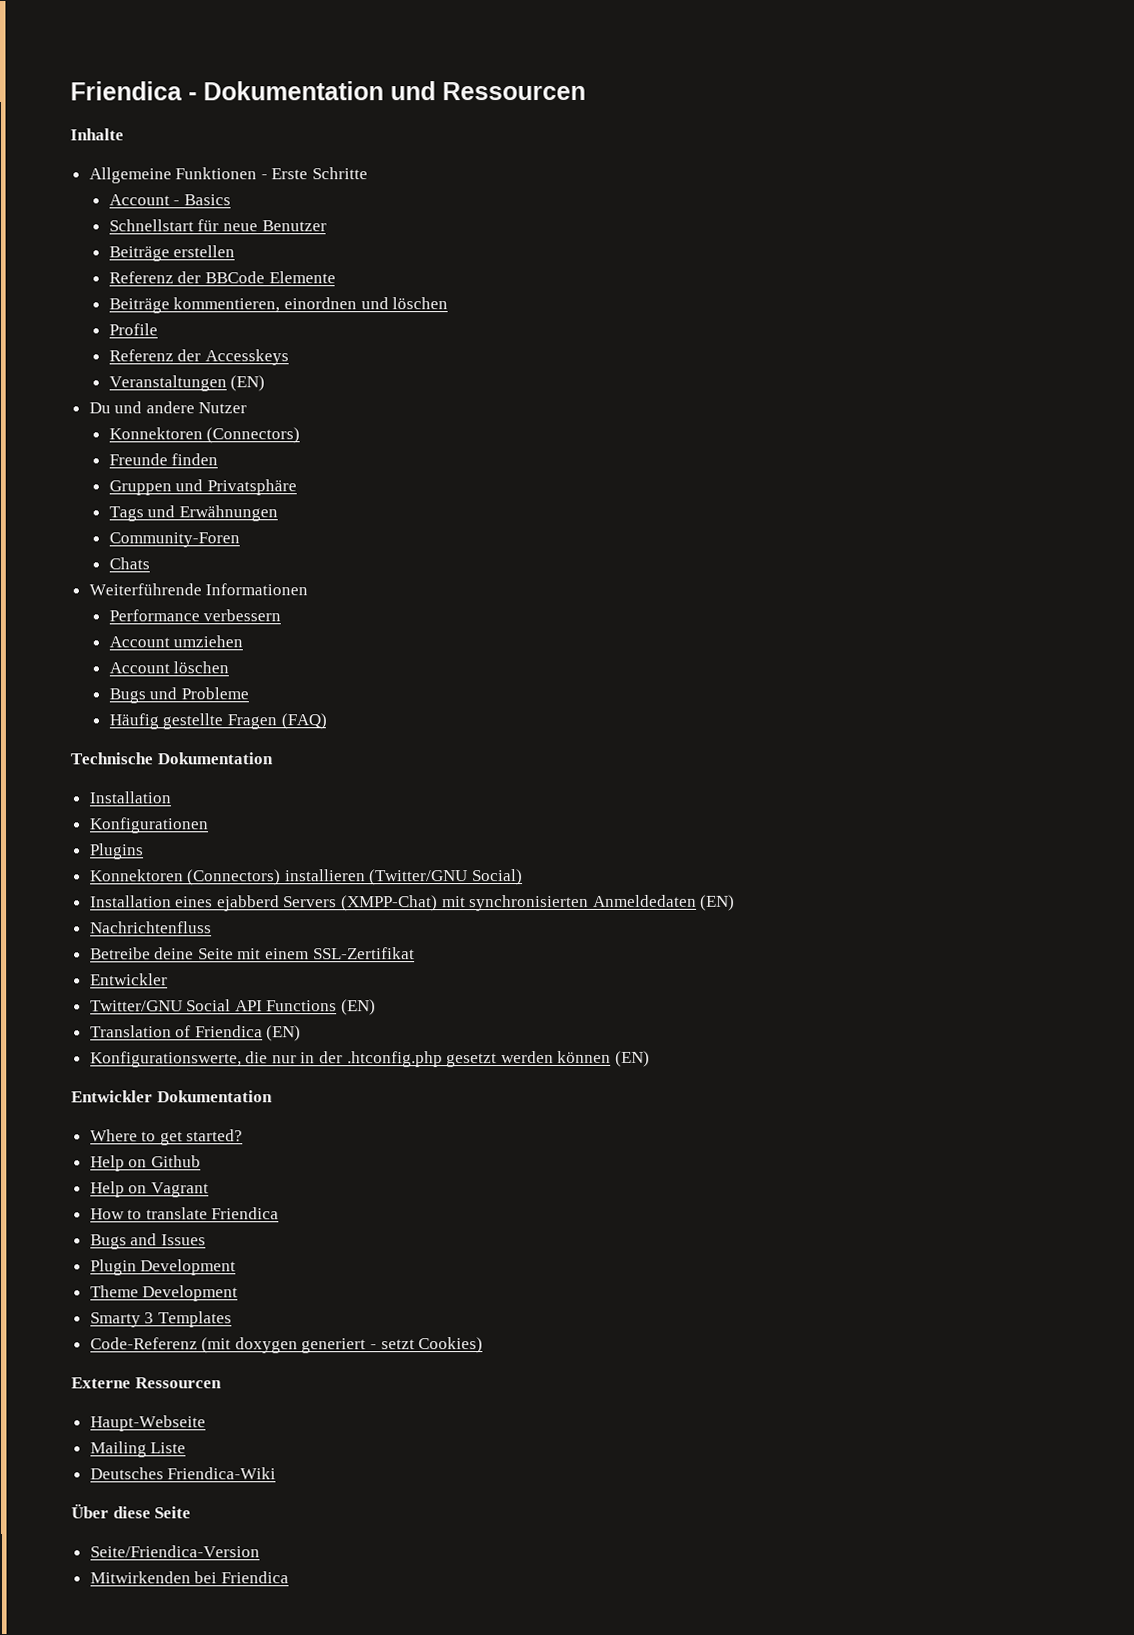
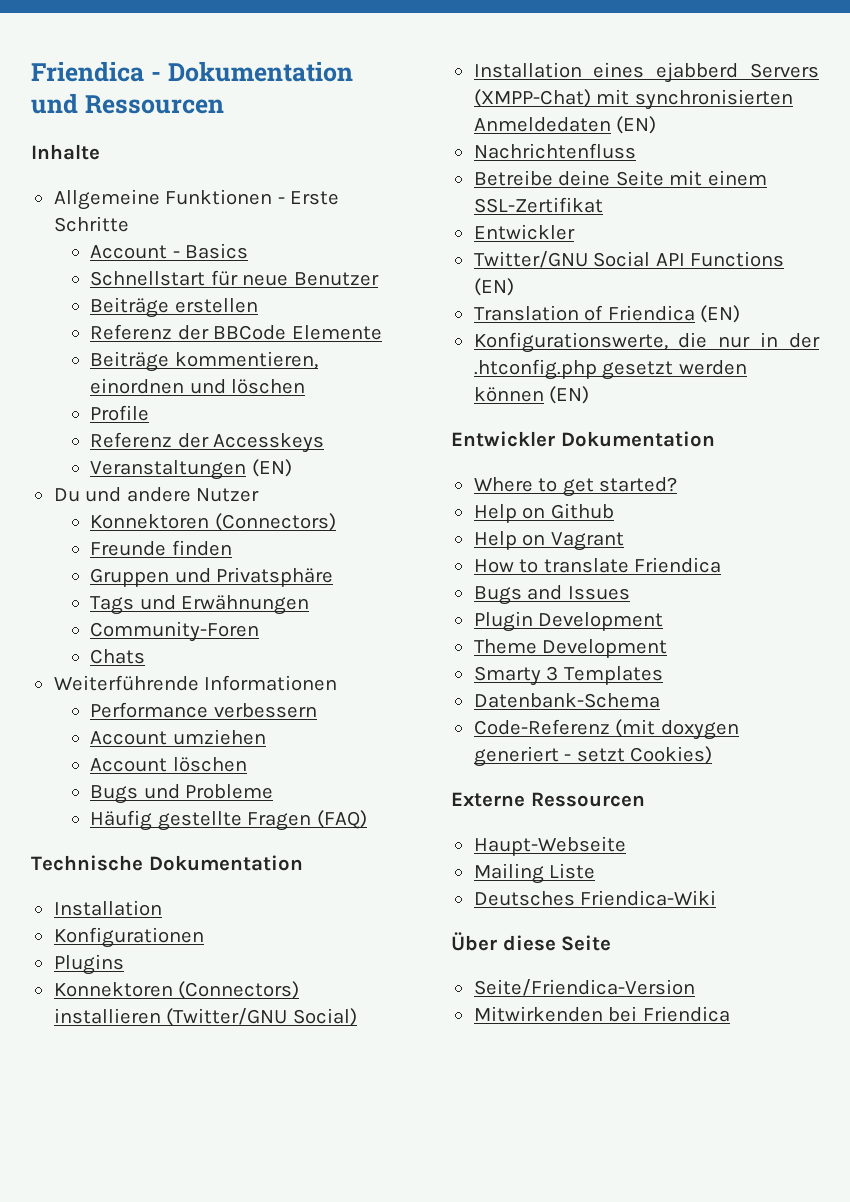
(232, 1319) none -> [473,693,660,708] // Datenbank-Schema

